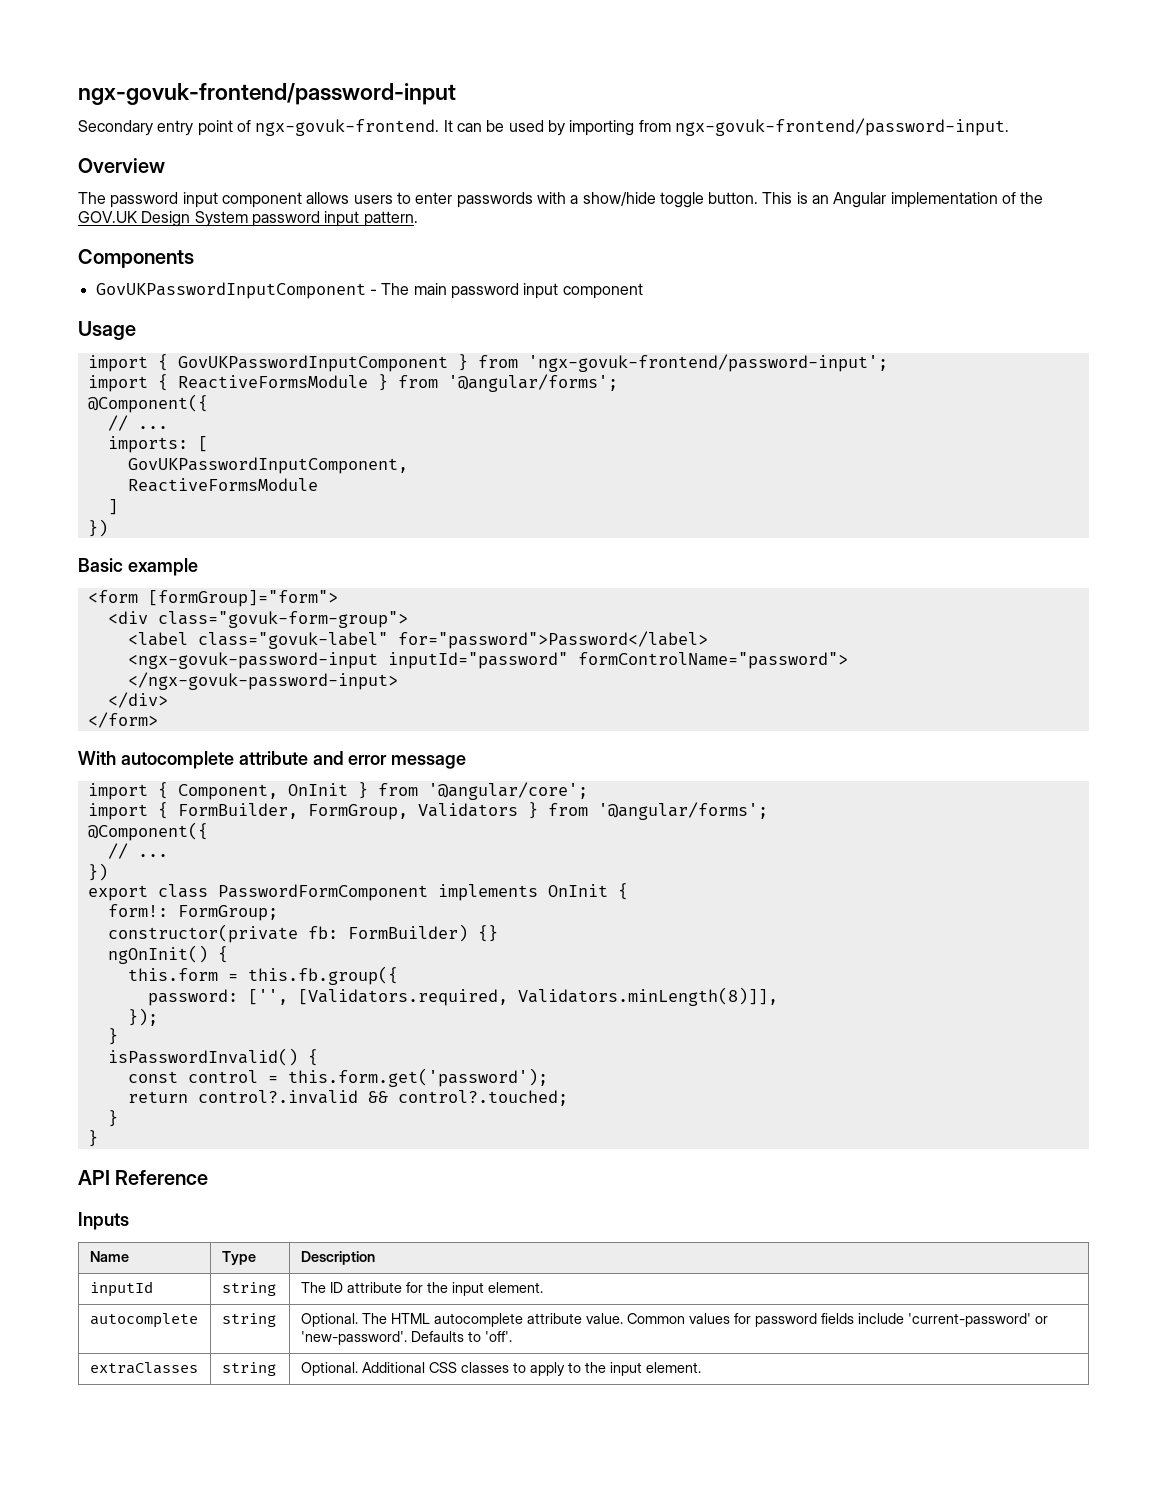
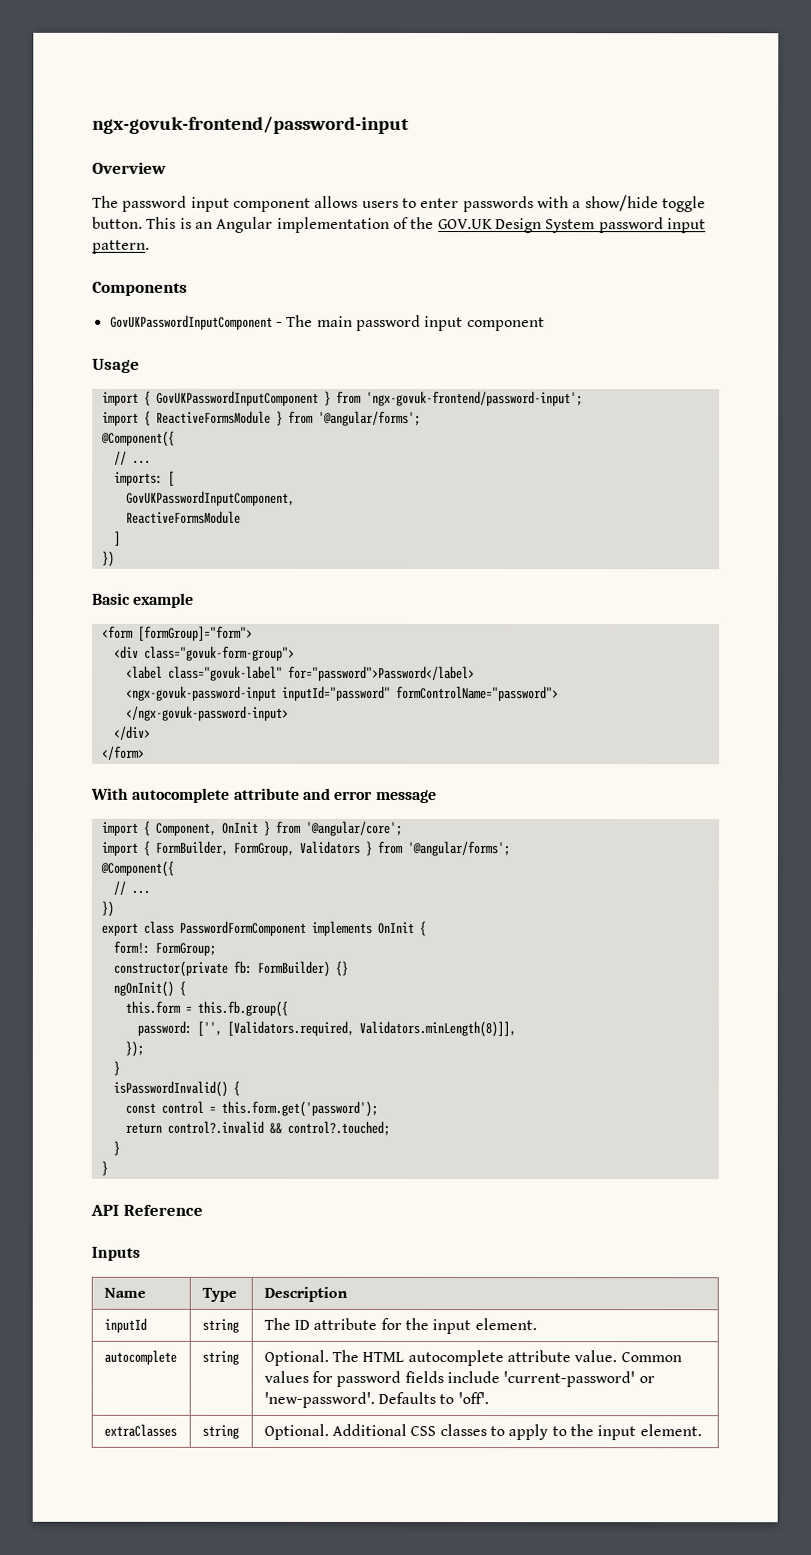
[78,118,1009,136] // Secondary entry point of ngx-govuk-frontend. It can be used by importing from ngx-govuk-frontend/password-input. -> (409, 125) none

